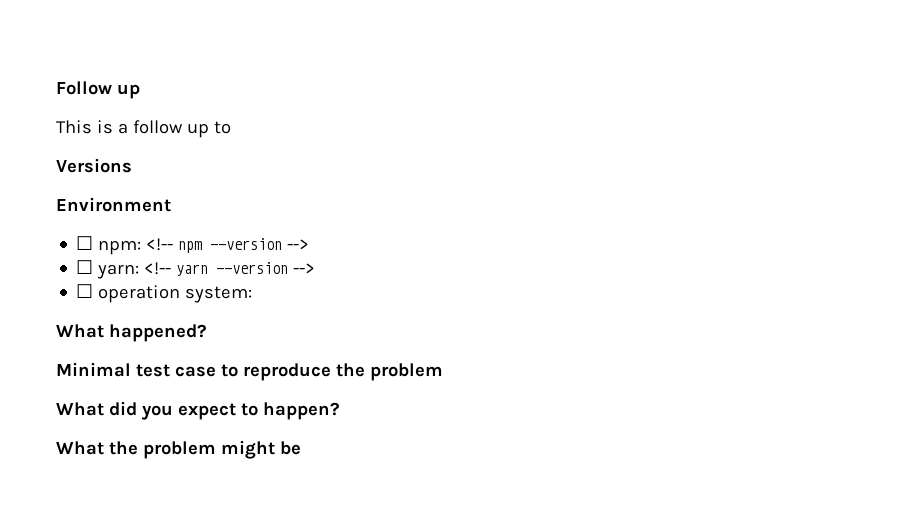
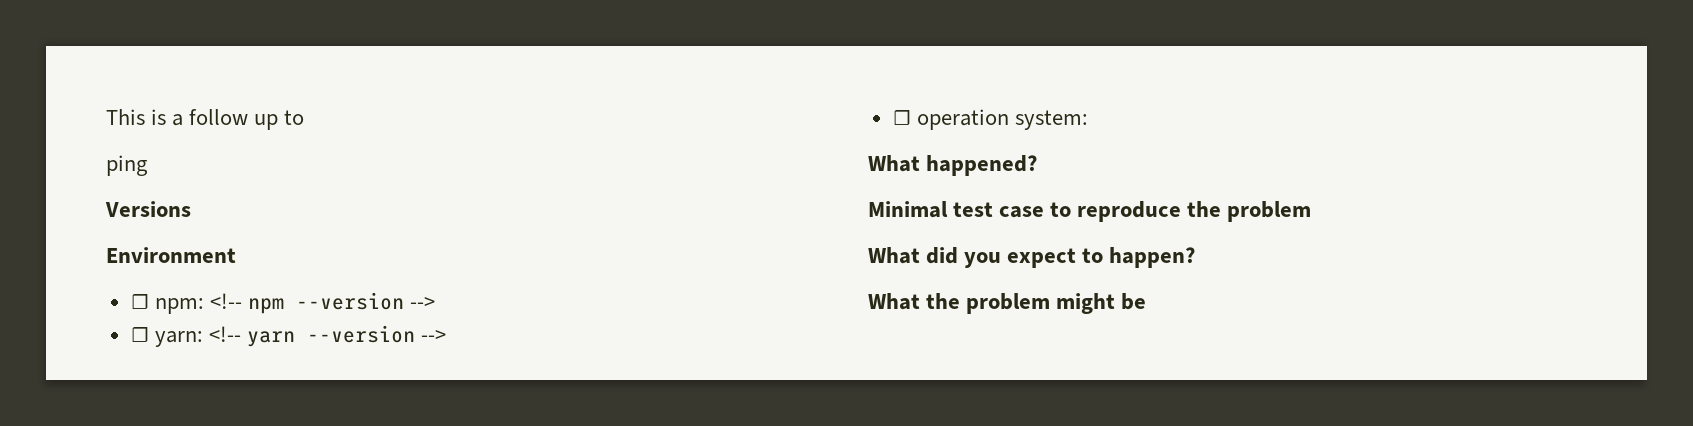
[56,81,140,99] Follow up // -> (106, 117) none
(231, 127) none -> [106,155,148,176] // ping

